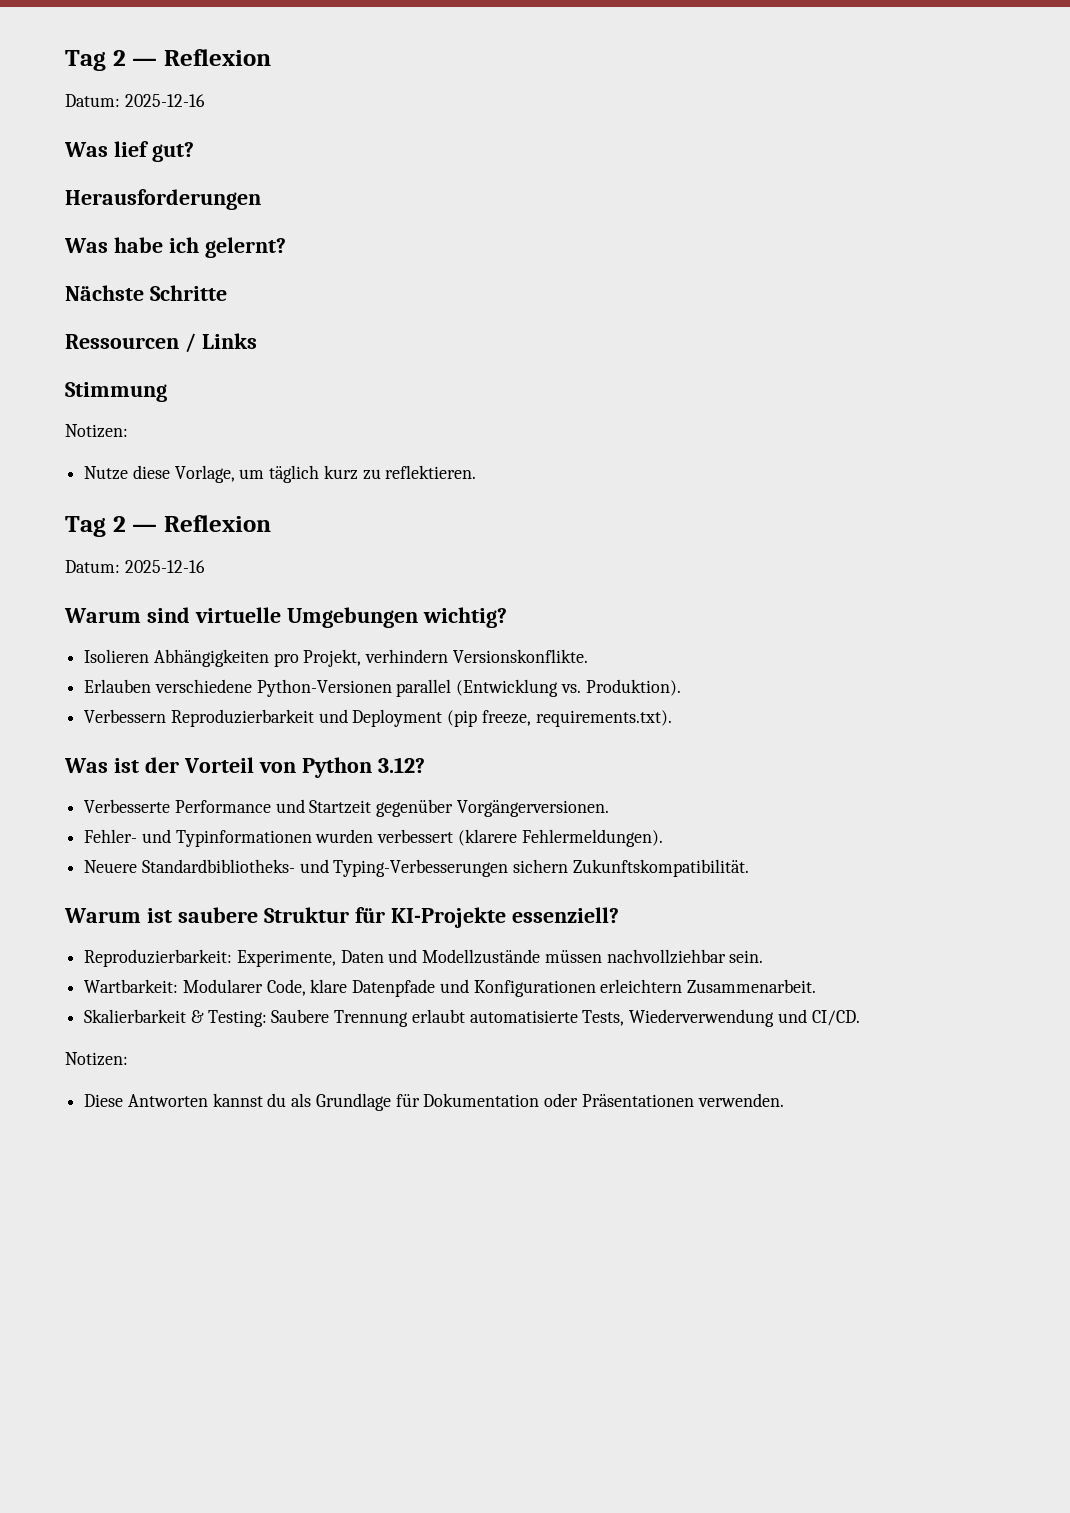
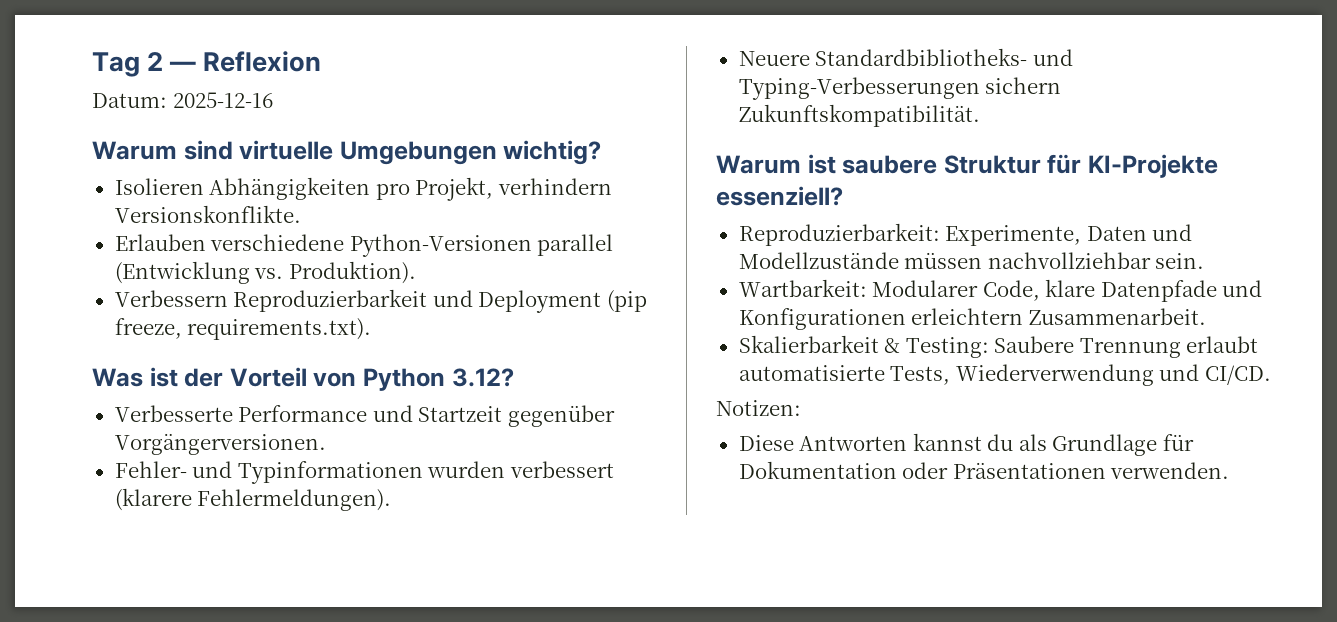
[65,49,271,71] [65,94,205,107] [64,141,194,162] [65,189,261,210] [64,237,286,258] [65,285,227,301] [65,333,257,353] [65,382,167,402] [65,424,128,438] [84,465,477,483] [65,515,271,537] [65,560,205,573] Tag 2 — Reflexion // Datum: 2025-12-16 // Was lief gut? // Herausforderungen // Was habe ich gelernt? // Nächste Schritte // Ressourcen / Links // Stimmung // Notizen: // Nutze diese Vorlage, um täglich kurz zu reflektieren. // Tag 2 — Reflexion // Datum: 2025-12-16 -> [92,51,322,77] [92,92,273,108] Tag 2 — Reflexion // Datum: 2025-12-16

